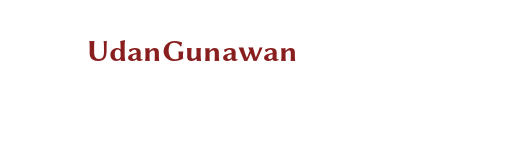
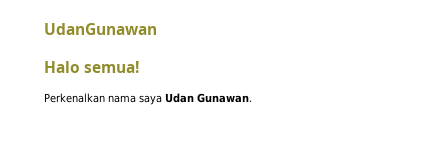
(298, 50) none -> [44,61,140,73] [44,93,252,105] // Halo semua! // Perkenalkan nama saya Udan Gunawan.

